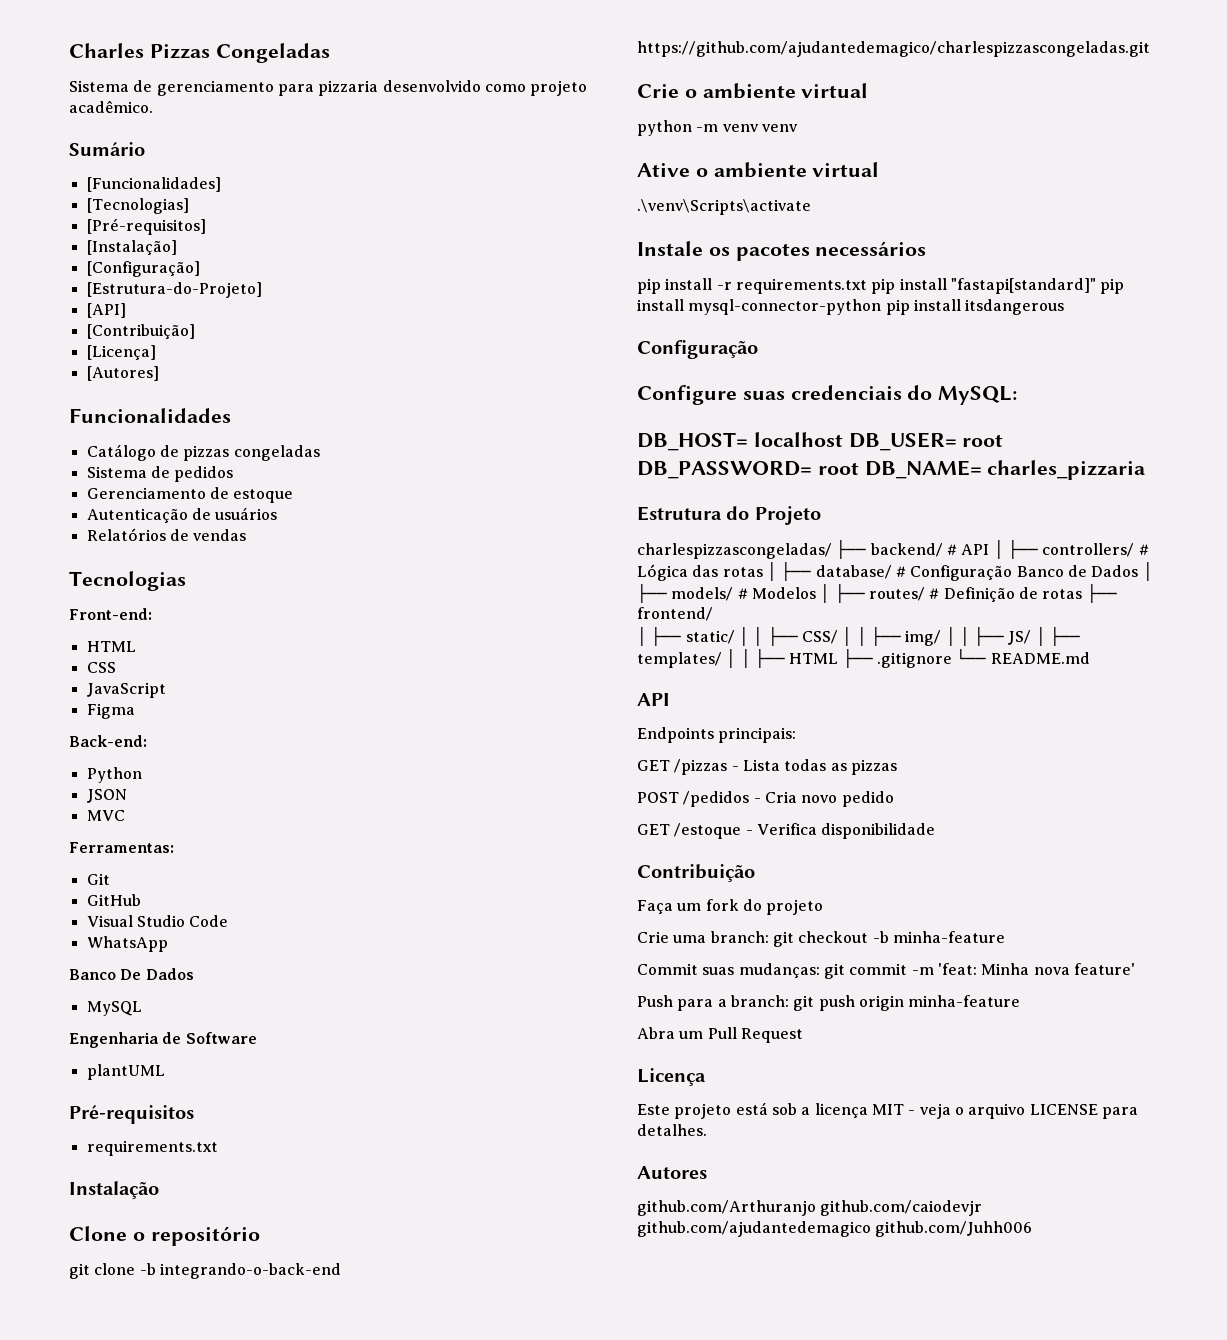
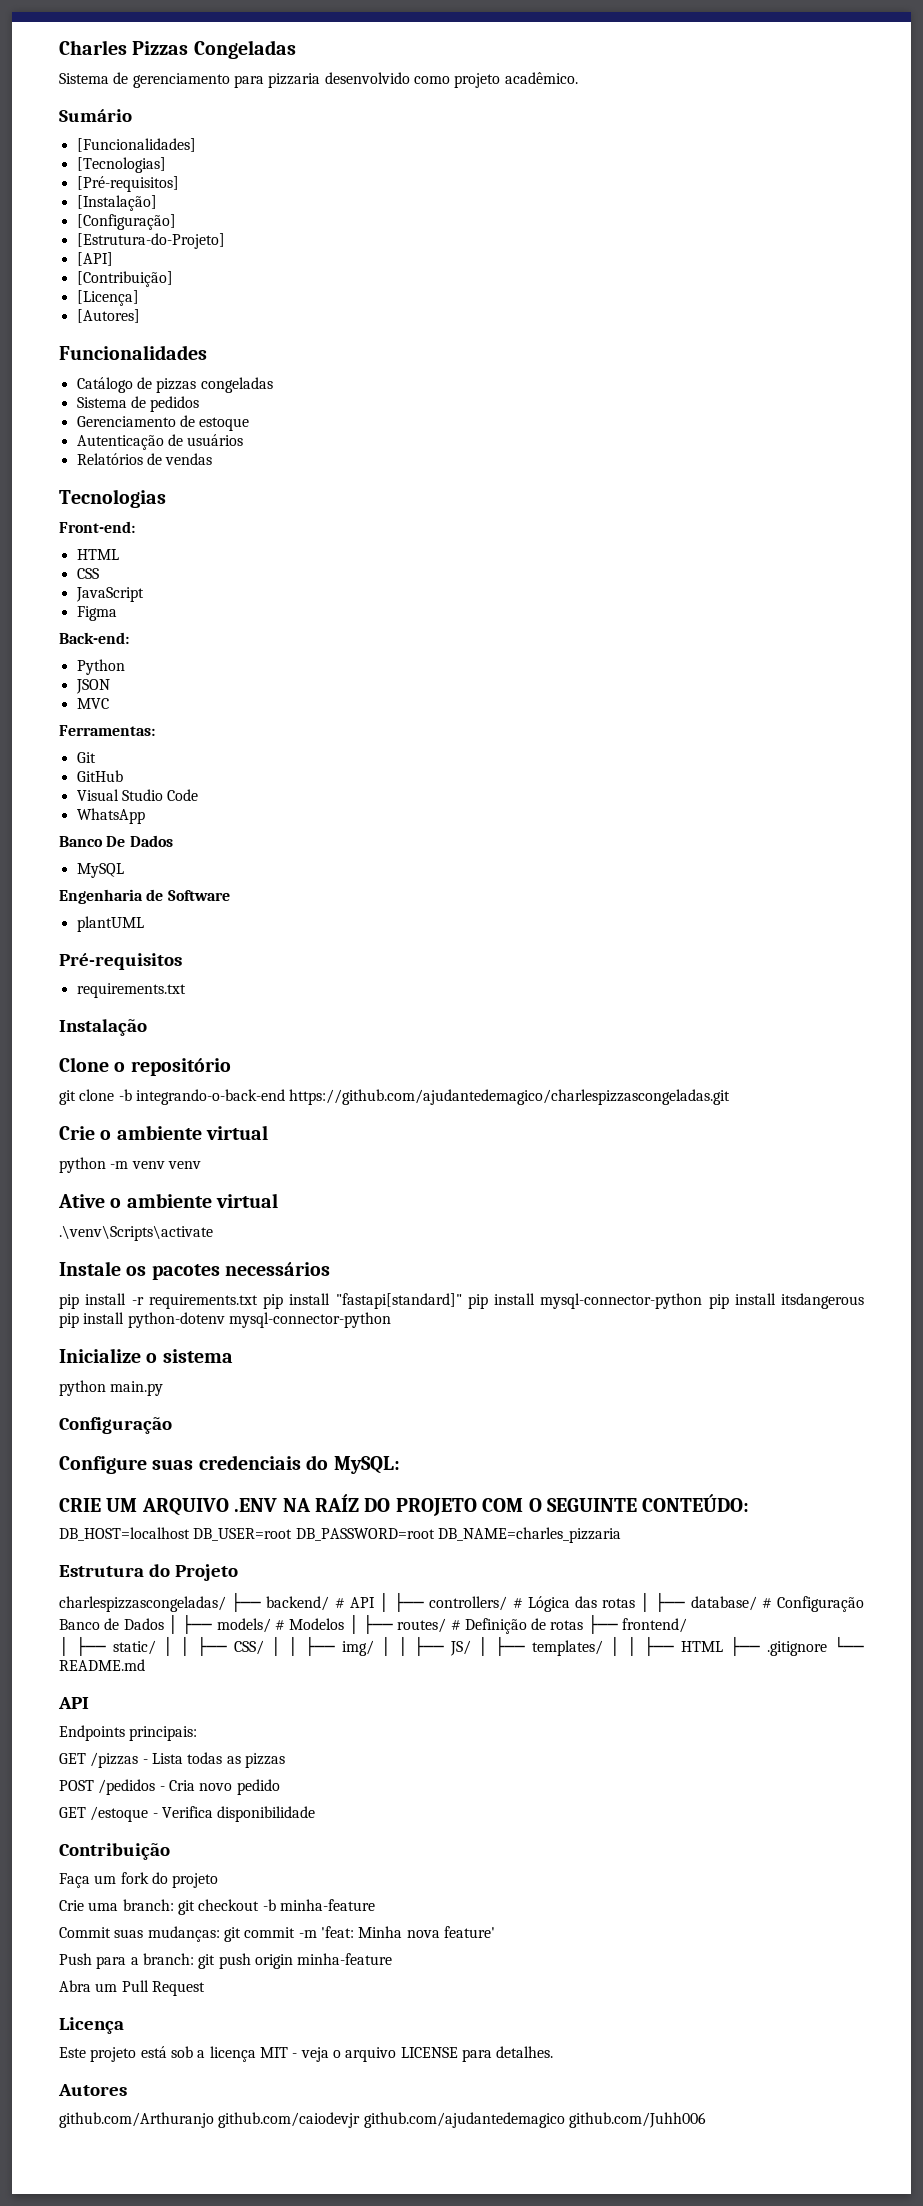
(1065, 307) none -> [59,1312,391,1328] [59,1348,233,1363] [59,1380,164,1396] pip install python-dotenv mysql-connector-python // Inicialize o sistema // python main.py
[637,432,1004,451] [637,460,1146,480] DB_HOST= localhost DB_USER= root DB_PASSWORD= root DB_NAME= charles_pizzaria -> [59,1494,750,1516] [59,1527,621,1543] CRIE UM ARQUIVO .ENV NA RAÍZ DO PROJETO COM O SEGUINTE CONTEÚDO: // DB_HOST=localhost DB_USER=root DB_PASSWORD=root DB_NAME=charles_pizzaria

